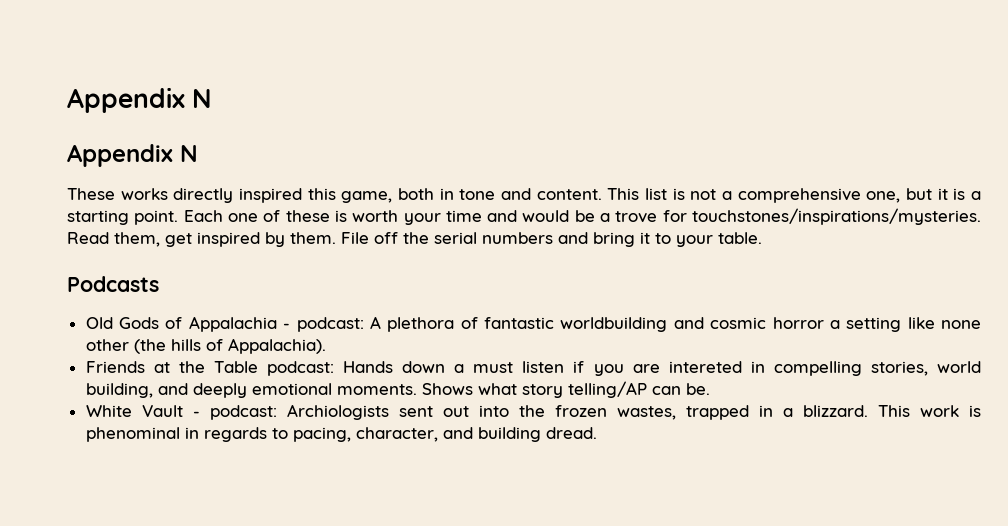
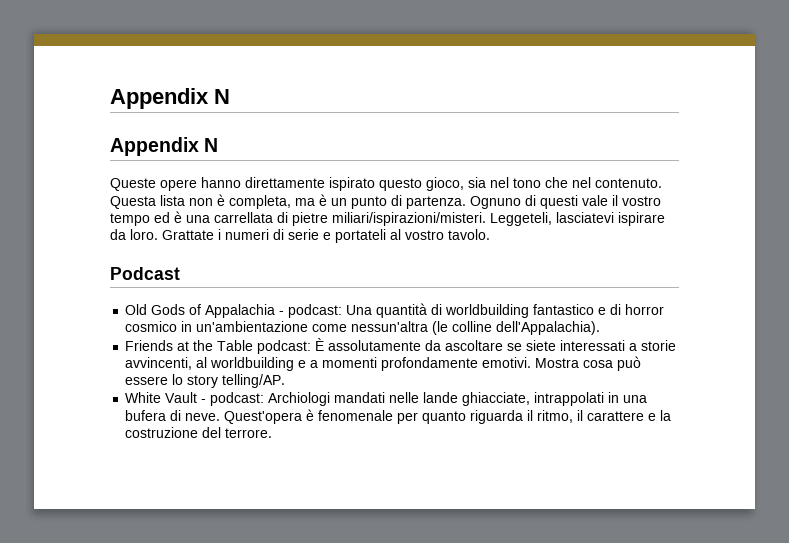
[67,188,981,203] [67,208,981,225] [67,232,762,247] [67,276,159,292] These works directly inspired this game, both in tone and content. This list is not a comprehensive one, but it is a starting point. Each one of these is worth your time and would be a trove for touchstones/inspirations/mysteries. Read them, get inspired by them. File off the serial numbers and bring it to your table. // Podcasts -> [110,177,662,191] [110,194,661,209] [110,211,665,226] [110,229,490,243] [110,267,180,280] Queste opere hanno direttamente ispirato questo gioco, sia nel tono che nel contenuto. Questa lista non è completa, ma è un punto di partenza. Ognuno di questi vale il vostro tempo ed è una carrellata di pietre miliari/ispirazioni/misteri. Leggeteli, lasciatevi ispirare da loro. Grattate i numeri di serie e portateli al vostro tavolo. // Podcast
[369,316,982,332] [85,338,326,354] A plethora of fantastic worldbuilding and cosmic horror a setting like none other (the hills of Appalachia). -> [346,303,665,318] [125,321,601,335] Una quantità di worldbuilding fantastico e di horror cosmico in un'ambientazione come nessun'altra (le colline dell'Appalachia).
[343,361,982,376] [85,381,710,398] [85,404,981,420] [85,427,597,442] Hands down a must listen if you are intereted in compelling stories, world building, and deeply emotional moments. Shows what story telling/AP can be. // White Vault - podcast: Archiologists sent out into the frozen wastes, trapped in a blizzard. This work is phenominal in regards to pacing, character, and building dread. -> [315,338,677,351] [125,356,642,371] [125,374,286,388] [125,392,648,406] [125,409,672,424] [125,427,273,438] È assolutamente da ascoltare se siete interessati a storie avvincenti, al worldbuilding e a momenti profondamente emotivi. Mostra cosa può essere lo story telling/AP. // White Vault - podcast: Archiologi mandati nelle lande ghiacciate, intrappolati in una bufera di neve. Quest'opera è fenomenale per quanto riguarda il ritmo, il carattere e la costruzione del terrore.

